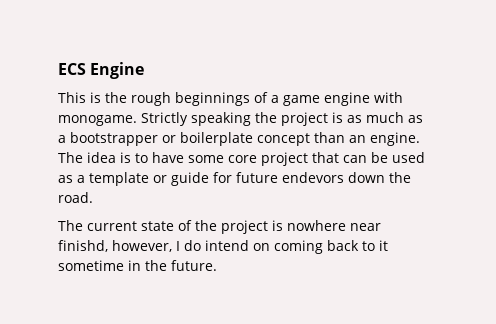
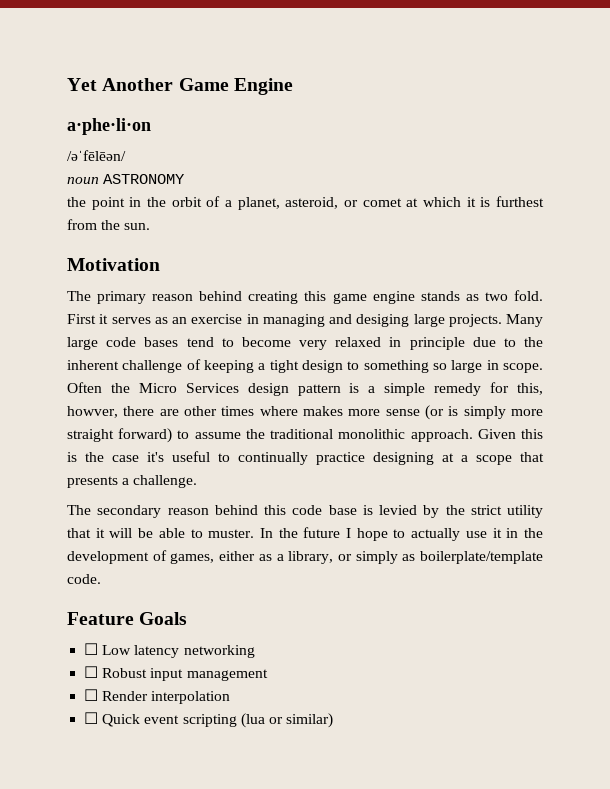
[58,62,145,79] [58,92,403,106] [58,112,423,126] [58,132,420,146] [58,152,425,166] [58,172,411,186] [58,192,93,203] [58,220,381,234] [58,240,388,254] [58,260,217,271] ECS Engine // This is the rough beginnings of a game engine with monogame. Strictly speaking the project is as much as a bootstrapper or boilerplate concept than an engine. The idea is to have some core project that can be used as a template or guide for future endevors down the road. // The current state of the project is nowhere near finishd, however, I do intend on coming back to it sometime in the future. -> [67,78,293,95] [67,118,151,135] [67,150,126,161] [67,174,186,184] [67,196,545,210] [67,219,151,230] [67,258,160,271] [67,290,543,304] [67,314,543,327] [67,337,543,350] [67,359,543,373] [67,382,543,396] [67,405,543,420] [67,428,543,443] [67,451,544,465] [67,475,198,488] [67,505,543,518] [67,527,543,541] [67,550,543,564] [67,574,101,584] [67,612,188,625] [84,643,255,658] [84,666,268,681] [84,689,231,704] [84,712,334,728] Yet Another Game Engine // a·phe·li·on // /əˈfēlēən/ // noun ASTRONOMY // the point in the orbit of a planet, asteroid, or comet at which it is furthest from the sun. // Motivation // The primary reason behind creating this game engine stands as two fold. First it serves as an exercise in managing and desiging large projects. Many large code bases tend to become very relaxed in principle due to the inherent challenge of keeping a tight design to something so large in scope. Often the Micro Services design pattern is a simple remedy for this, howver, there are other times where makes more sense (or is simply more straight forward) to assume the traditional monolithic approach. Given this is the case it's useful to continually practice designing at a scope that presents a challenge. // The secondary reason behind this code base is levied by the strict utility that it will be able to muster. In the future I hope to actually use it in the development of games, either as a library, or simply as boilerplate/template code. // Feature Goals // ☐ Low latency networking // ☐ Robust input management // ☐ Render interpolation // ☐ Quick event scripting (lua or similar)

